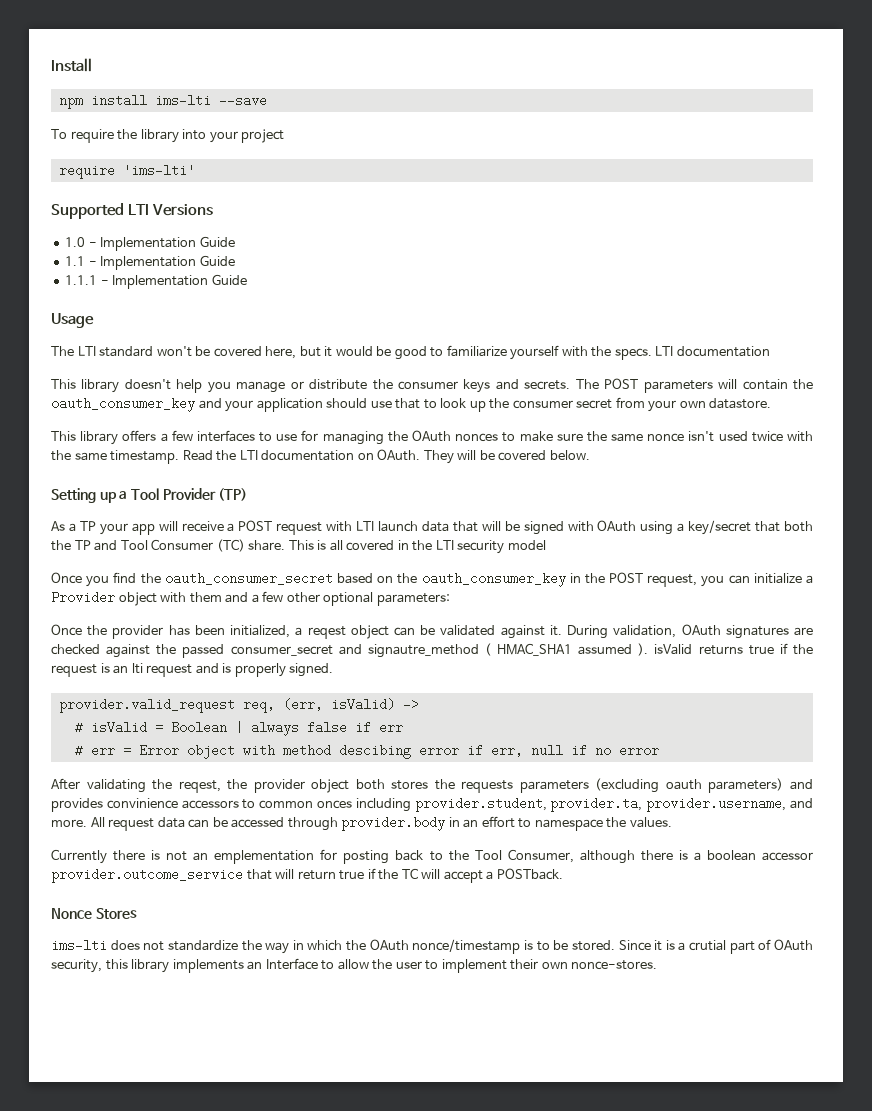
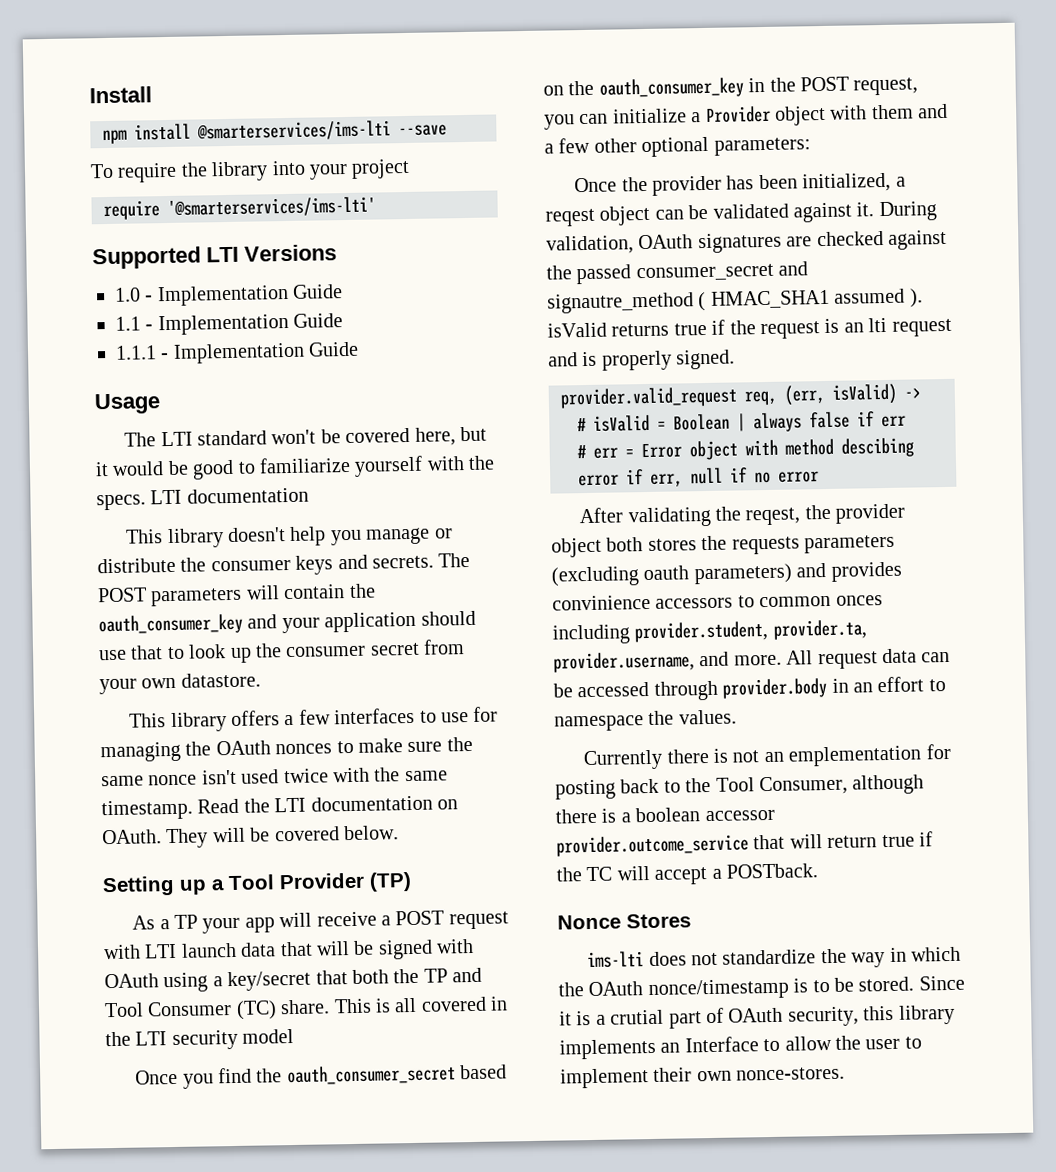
[154,94,211,107] ims-lti -> [197,120,391,142] @smarterservices/ims-lti
[122,164,195,177] 'ims-lti' -> [167,196,376,218] '@smarterservices/ims-lti'

